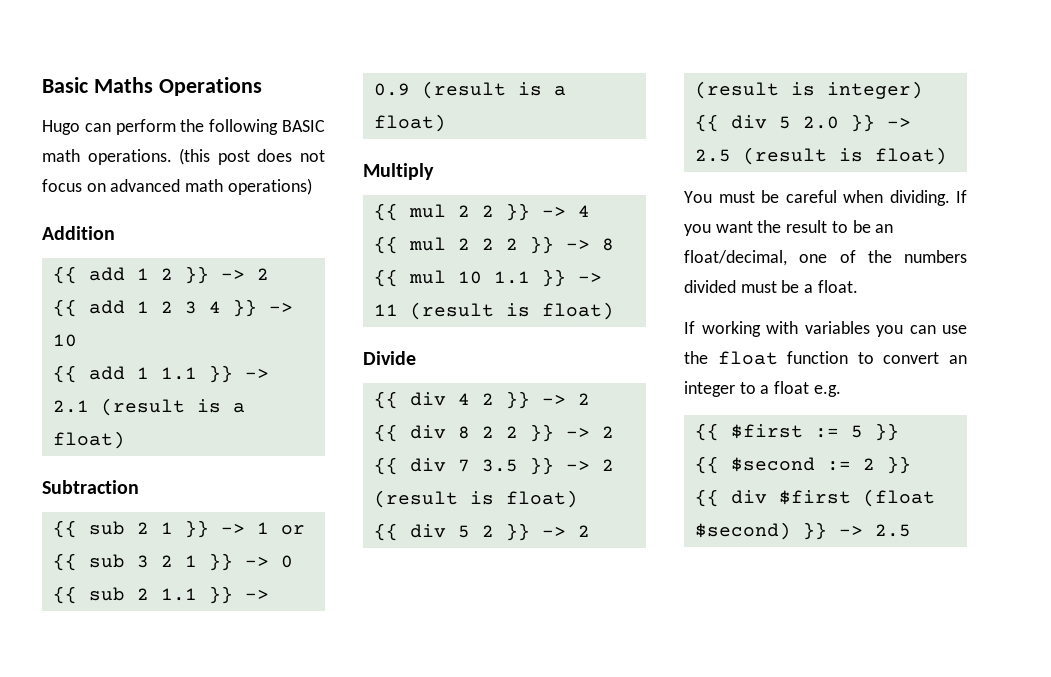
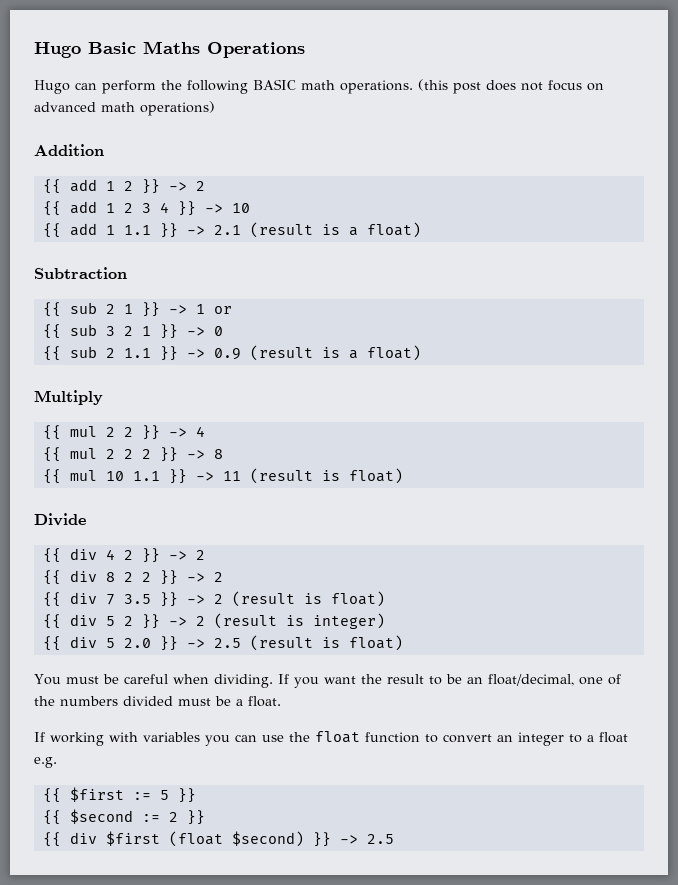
(42, 85) none -> [34,42,81,58] Hugo

